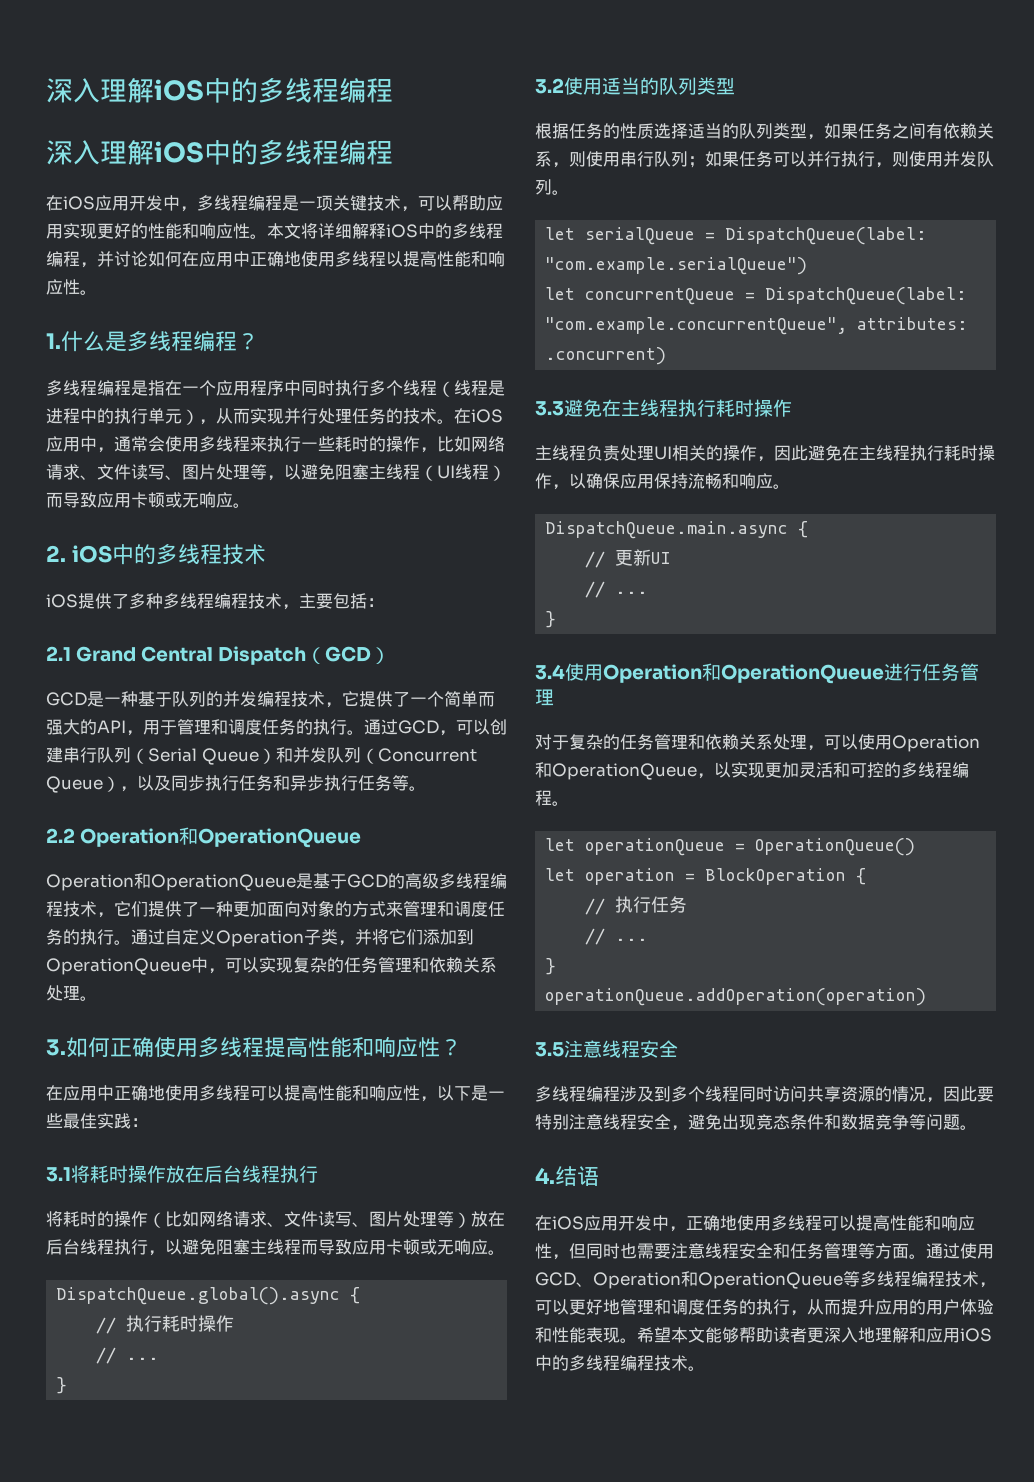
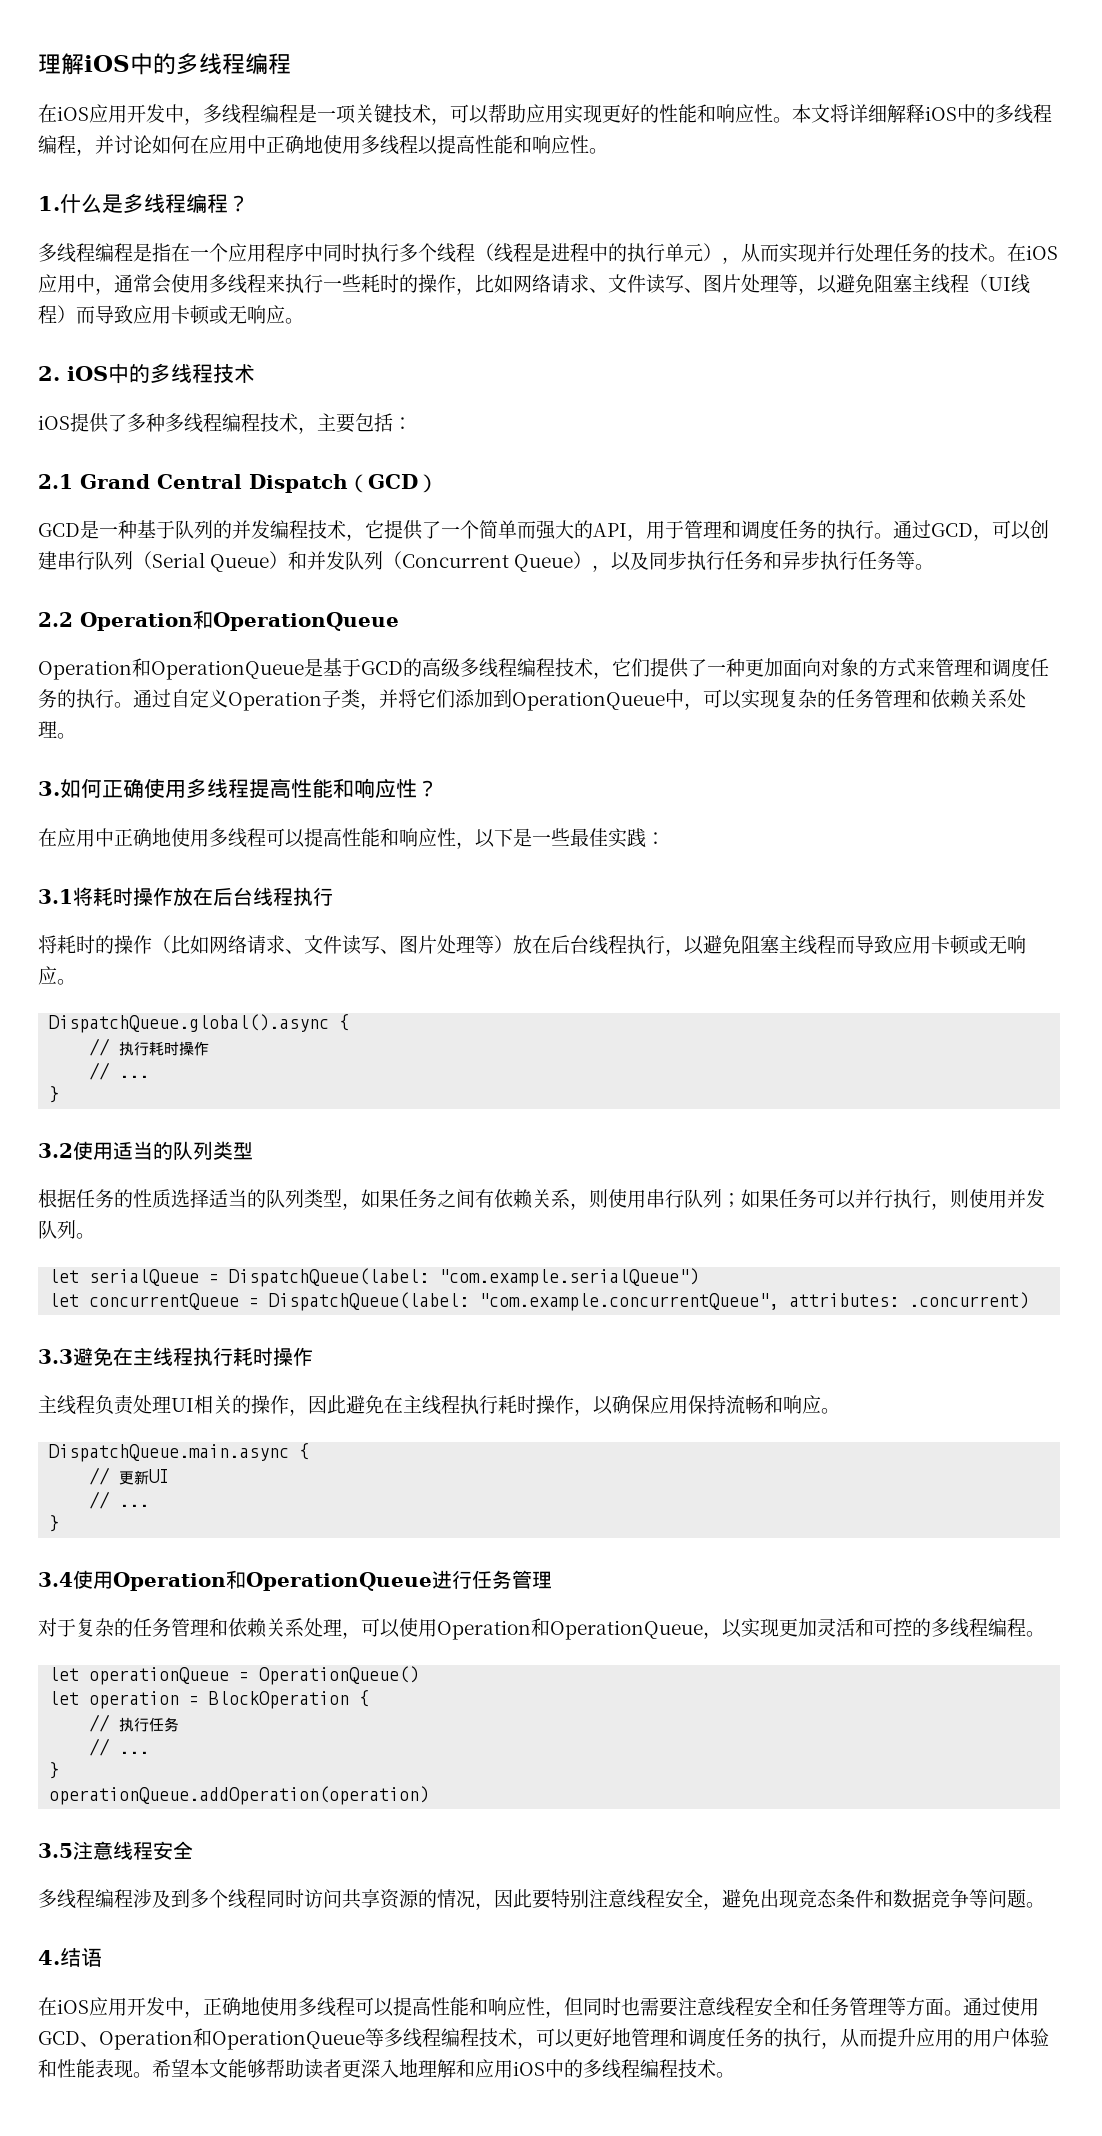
[46,77,393,103] [46,140,100,165] 深入理解iOS中的多线程编程 // 深入 -> (38, 64) none

